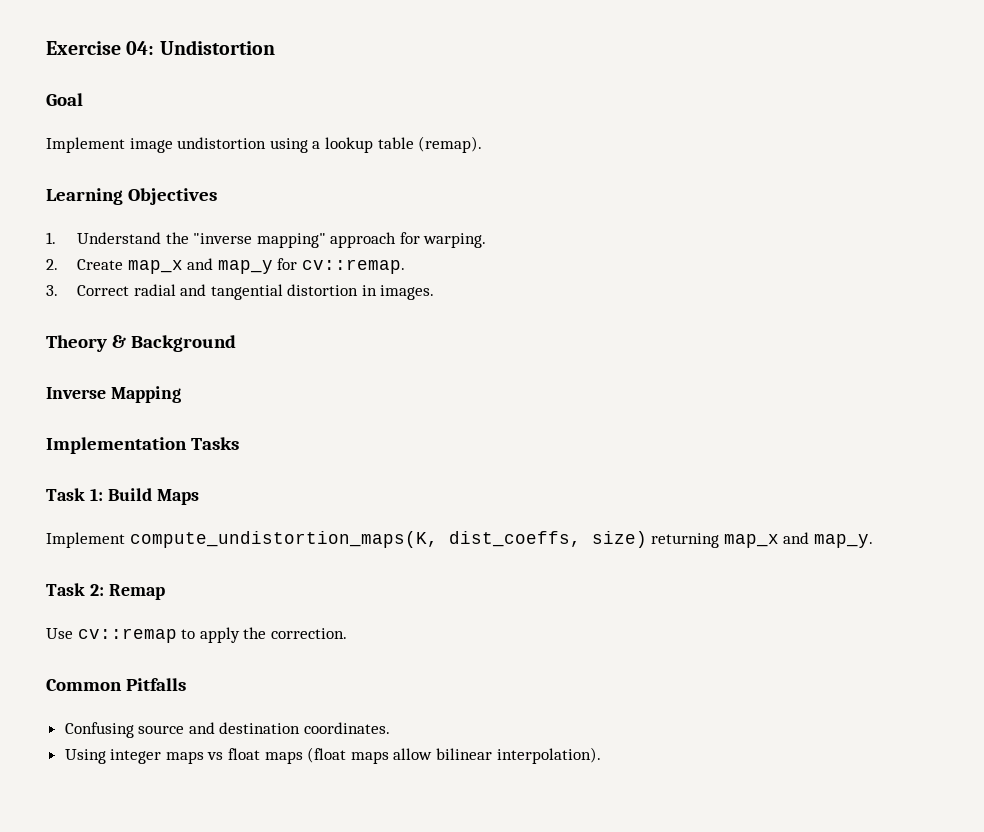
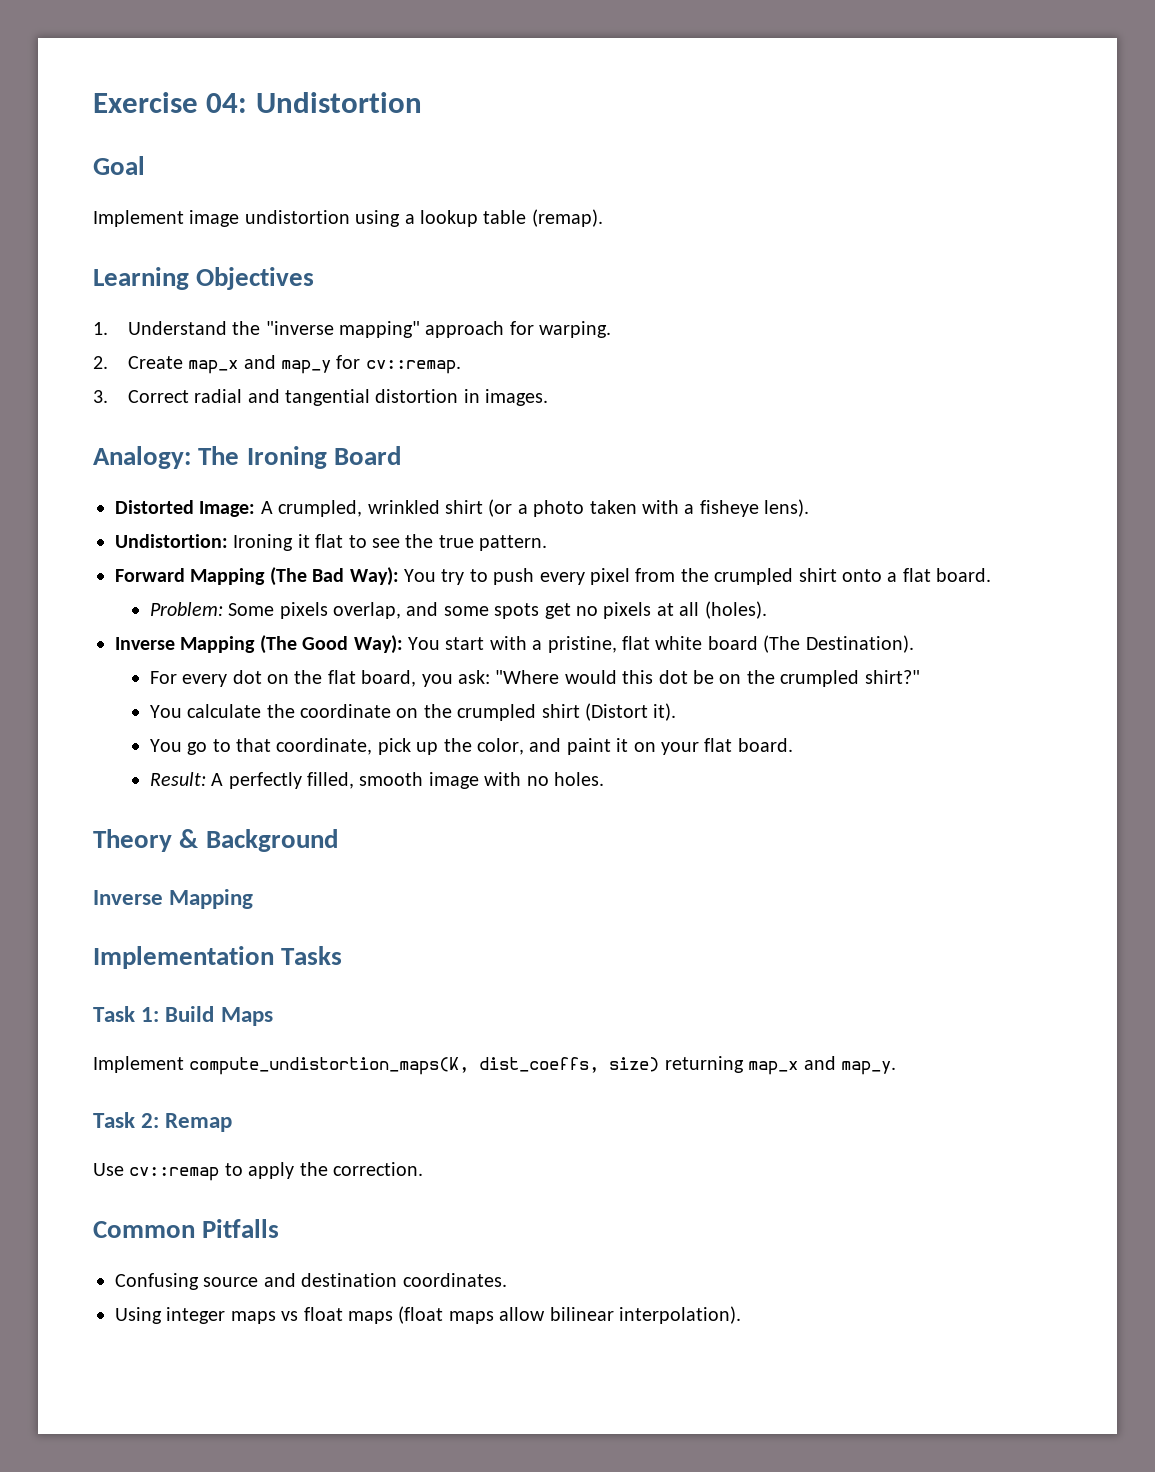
(435, 292) none -> [93,446,401,469] [115,499,810,517] [115,534,548,551] [115,567,992,586] [149,601,767,619] [115,635,914,654] [149,670,920,687] [149,703,677,721] [149,738,793,755] [149,772,605,789] // Analogy: The Ironing Board // Distorted Image: A crumpled, wrinkled shirt (or a photo taken with a fisheye lens). // Undistortion: Ironing it flat to see the true pattern. // Forward Mapping (The Bad Way): You try to push every pixel from the crumpled shirt onto a flat board. // Problem: Some pixels overlap, and some spots get no pixels at all (holes). // Inverse Mapping (The Good Way): You start with a pristine, flat white board (The Destination). // For every dot on the flat board, you ask: "Where would this dot be on the crumpled shirt?" // You calculate the coordinate on the crumpled shirt (Distort it). // You go to that coordinate, pick up the color, and paint it on your flat board. // Result: A perfectly filled, smooth image with no holes.

